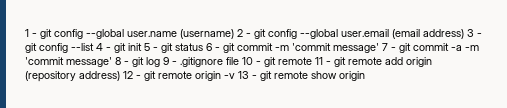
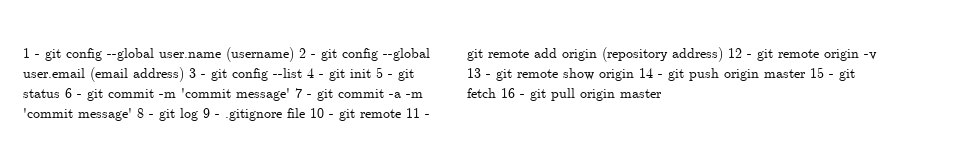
(365, 76) none -> [639,67,855,81] [467,88,662,101] 14 - git push origin master 15 - git fetch 16 - git pull origin master

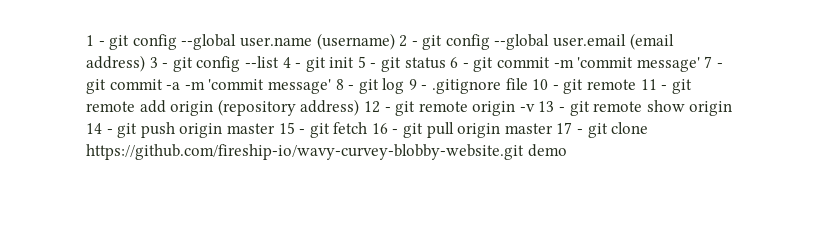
(662, 93) none -> [556,122,649,138] [86,144,567,160] 17 - git clone https://github.com/fireship-io/wavy-curvey-blobby-website.git demo

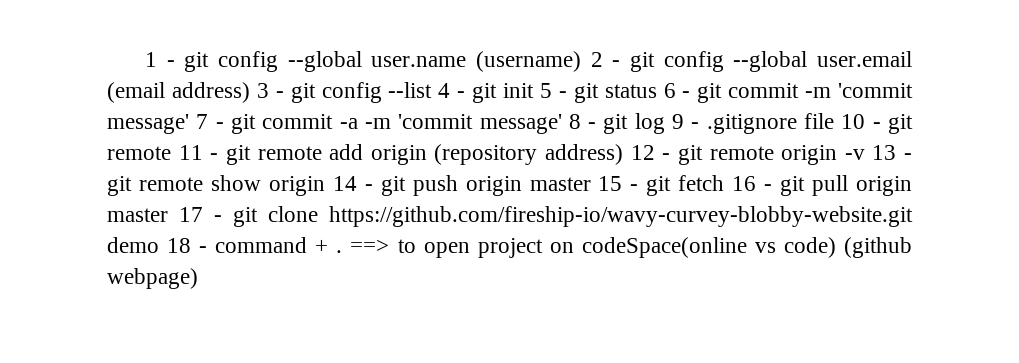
(567, 150) none -> [167,237,912,258] [107,268,198,289] 18 - command + . ==> to open project on codeSpace(online vs code) (github webpage)

